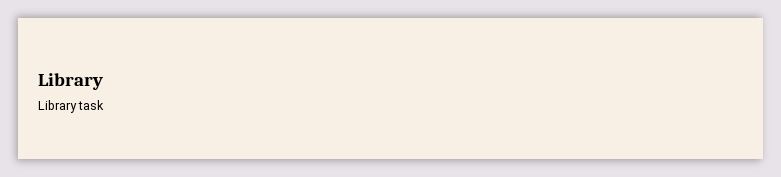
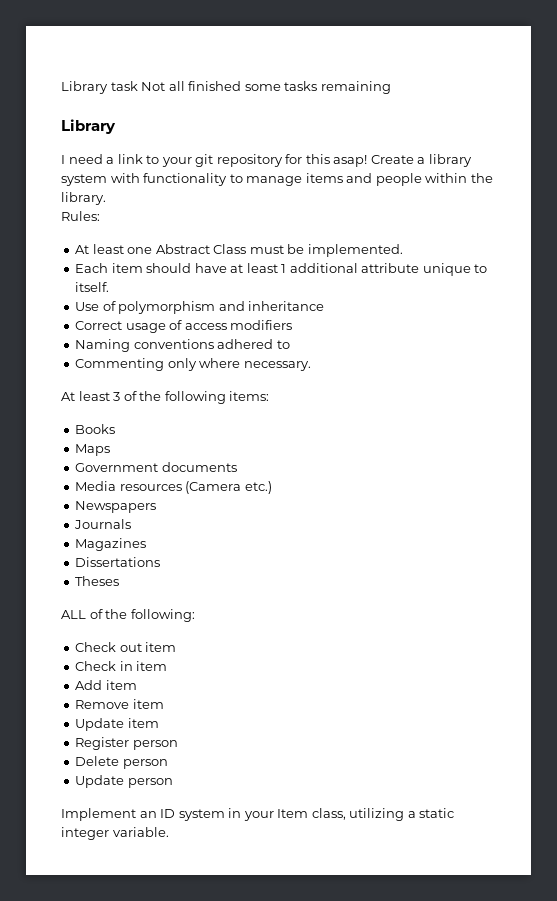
[38,73,103,90] [38,100,105,113] Library // Library task -> [61,81,391,94] [61,119,116,134] [61,154,472,167] [61,173,493,186] [61,192,106,205] [61,211,100,221] [75,244,403,257] [75,263,488,276] [75,282,110,292] [75,301,325,314] [75,320,293,333] [75,339,290,352] [75,358,311,371] [61,391,270,404] [75,424,116,434] [75,444,111,456] [75,462,237,472] [75,481,272,494] [75,501,157,513] [74,519,132,529] [75,538,147,551] [75,557,161,567] [75,576,120,586] [61,609,195,622] [75,642,177,652] [75,661,168,671] [75,680,137,690] [75,699,164,709] [75,718,159,731] [75,737,178,750] [75,756,168,769] [75,775,173,788] [61,808,455,821] [61,827,169,840] Library task Not all finished some tasks remaining // Library // I need a link to your git repository for this asap! Create a library system with functionality to manage items and people within the library. // Rules: // At least one Abstract Class must be implemented. // Each item should have at least 1 additional attribute unique to itself. // Use of polymorphism and inheritance // Correct usage of access modifiers // Naming conventions adhered to // Commenting only where necessary. // At least 3 of the following items: // Books // Maps // Government documents // Media resources (Camera etc.) // Newspapers // Journals // Magazines // Dissertations // Theses // ALL of the following: // Check out item // Check in item // Add item // Remove item // Update item // Register person // Delete person // Update person // Implement an ID system in your Item class, utilizing a static integer variable.

